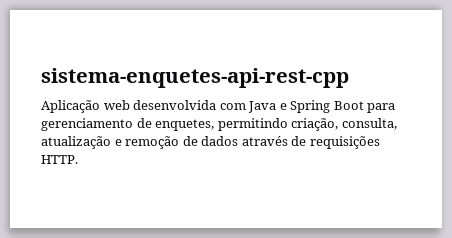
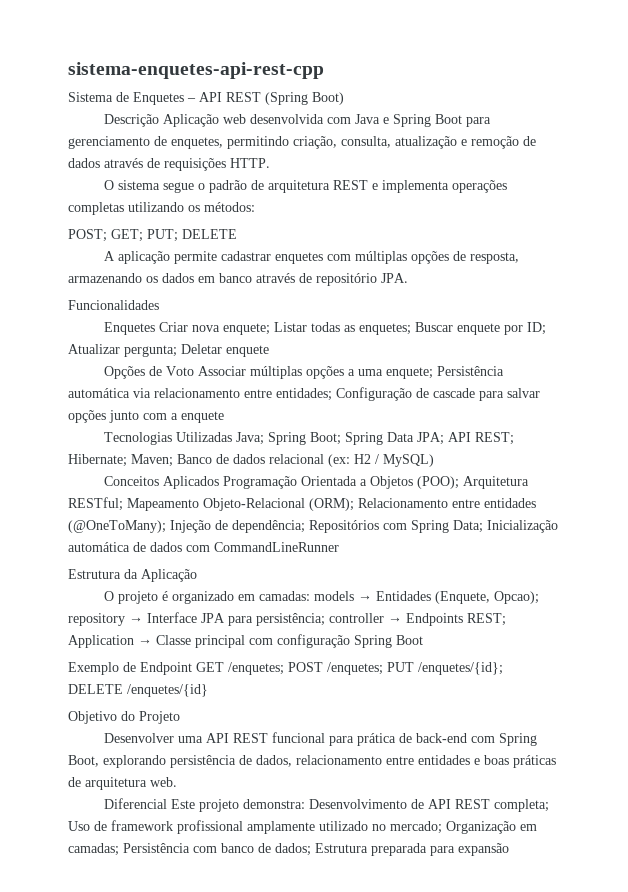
(349, 78) none -> [68,92,344,105] [103,114,159,127] Sistema de Enquetes – API REST (Spring Boot) // Descrição
(78, 159) none -> [103,180,507,193] [68,202,255,215] [68,229,237,242] [103,251,519,264] [68,273,408,286] [68,300,159,310] [103,322,546,335] [68,344,269,357] [103,366,504,379] [68,387,540,401] [68,410,224,423] [103,432,514,445] [68,454,434,467] [103,476,529,489] [68,497,536,511] [68,520,558,533] [68,542,339,552] [68,569,197,582] [103,591,539,604] [68,612,506,626] [68,634,423,648] [68,662,503,675] [68,684,208,697] [68,711,180,724] [103,732,537,746] [68,755,556,768] [68,777,177,790] [103,798,549,812] [68,820,537,834] [68,843,509,856] // O sistema segue o padrão de arquitetura REST e implementa operações completas utilizando os métodos: // POST; GET; PUT; DELETE // A aplicação permite cadastrar enquetes com múltiplas opções de resposta, armazenando os dados em banco através de repositório JPA. // Funcionalidades // Enquetes Criar nova enquete; Listar todas as enquetes; Buscar enquete por ID; Atualizar pergunta; Deletar enquete // Opções de Voto Associar múltiplas opções a uma enquete; Persistência automática via relacionamento entre entidades; Configuração de cascade para salvar opções junto com a enquete // Tecnologias Utilizadas Java; Spring Boot; Spring Data JPA; API REST; Hibernate; Maven; Banco de dados relacional (ex: H2 / MySQL) // Conceitos Aplicados Programação Orientada a Objetos (POO); Arquitetura RESTful; Mapeamento Objeto-Relacional (ORM); Relacionamento entre entidades (@OneToMany); Injeção de dependência; Repositórios com Spring Data; Inicialização automática de dados com CommandLineRunner // Estrutura da Aplicação // O projeto é organizado em camadas: models → Entidades (Enquete, Opcao); repository → Interface JPA para persistência; controller → Endpoints REST; Application → Classe principal com configuração Spring Boot // Exemplo de Endpoint GET /enquetes; POST /enquetes; PUT /enquetes/{id}; DELETE /enquetes/{id} // Objetivo do Projeto // Desenvolver uma API REST funcional para prática de back-end com Spring Boot, explorando persistência de dados, relacionamento entre entidades e boas práticas de arquitetura web. // Diferencial Este projeto demonstra: Desenvolvimento de API REST completa; Uso de framework profissional amplamente utilizado no mercado; Organização em camadas; Persistência com banco de dados; Estrutura preparada para expansão

